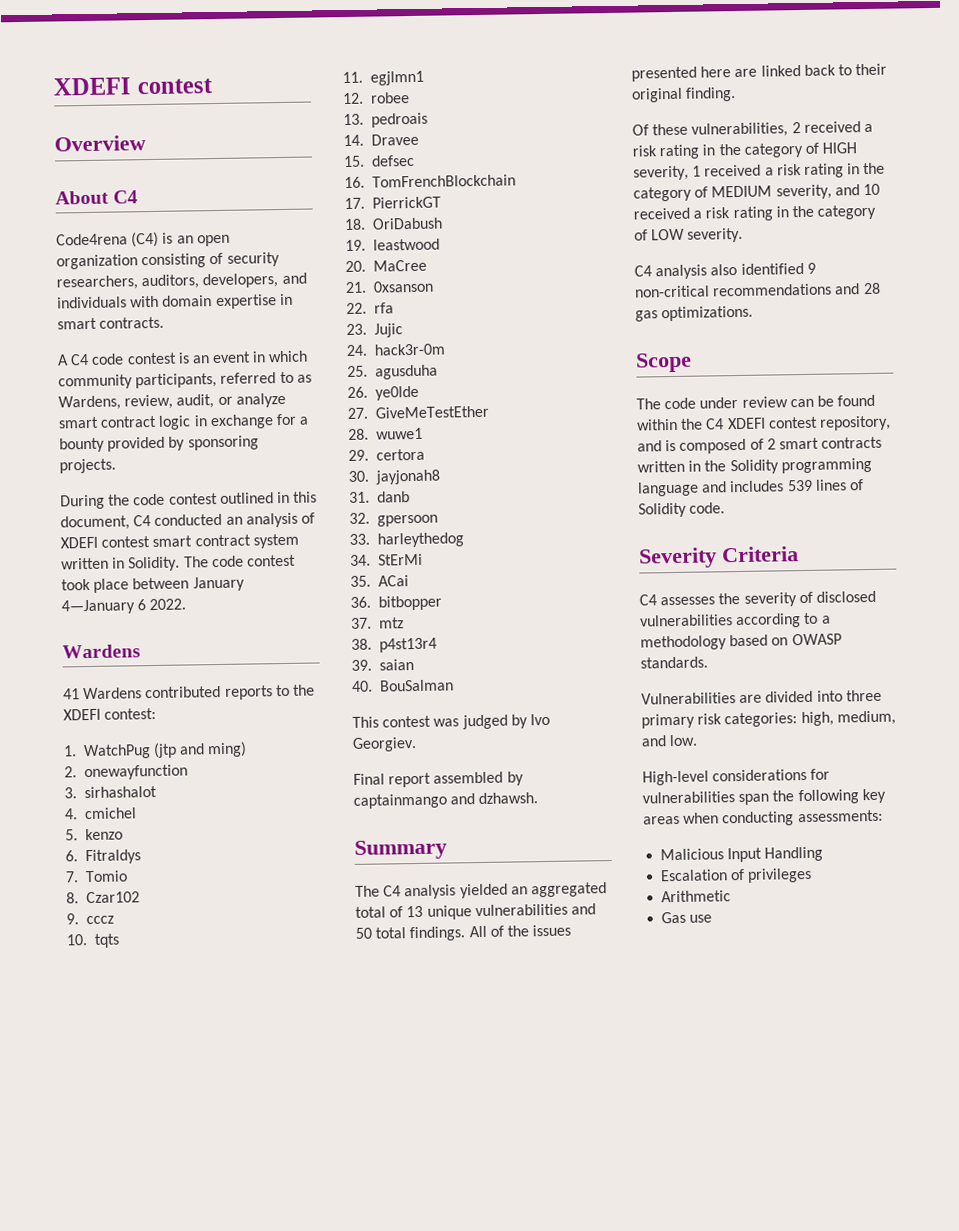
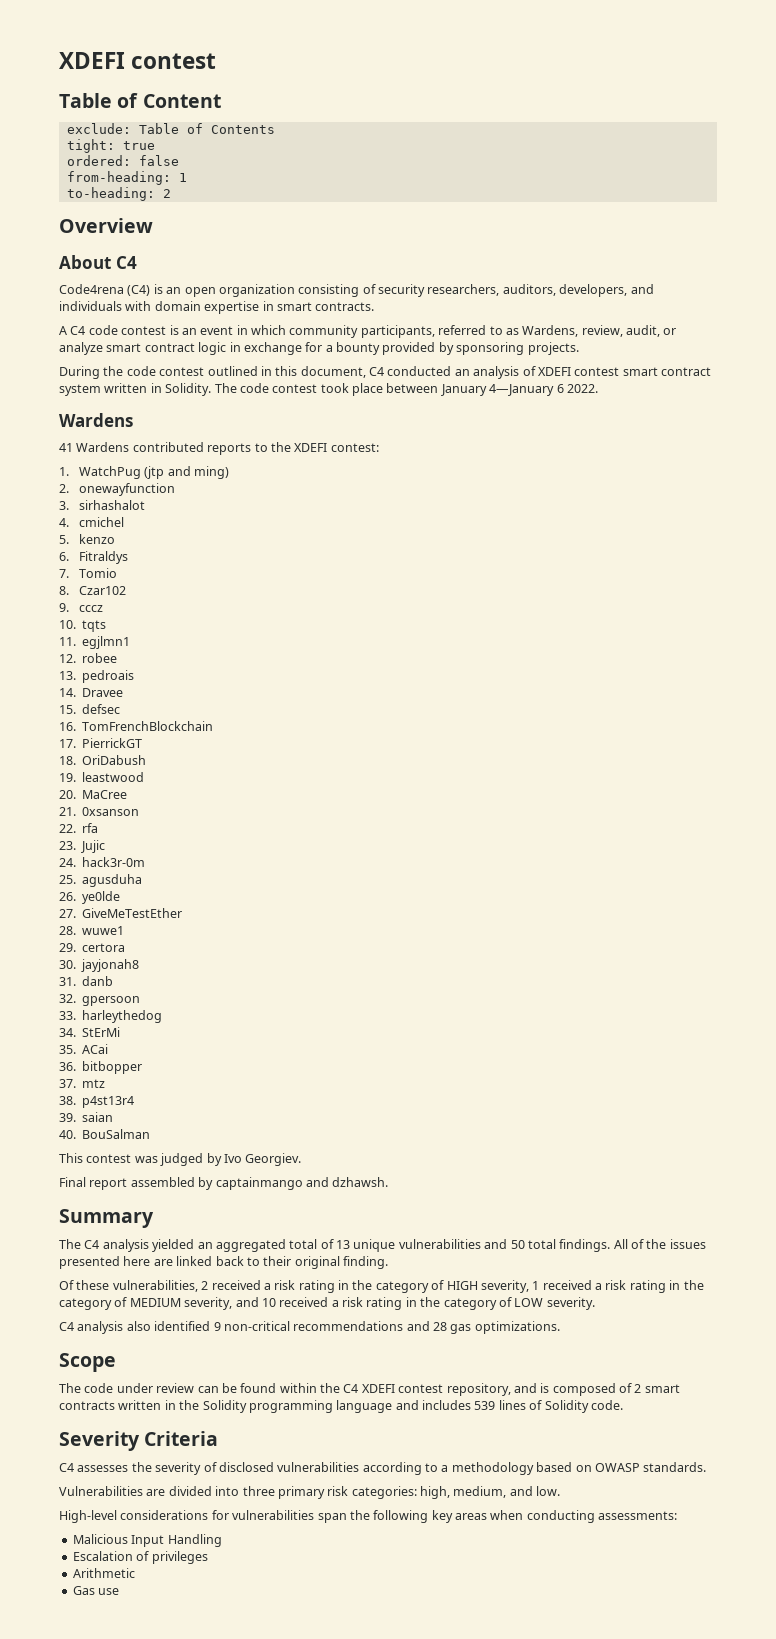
[53,77,213,96] XDEFI contest -> [59,52,217,69] [59,93,221,108] [66,123,275,134] [66,139,155,153] [66,155,179,166] [66,171,187,185] [66,187,171,201] XDEFI contest // Table of Content // exclude: Table of Contents // tight: true // ordered: false // from-heading: 1 // to-heading: 2

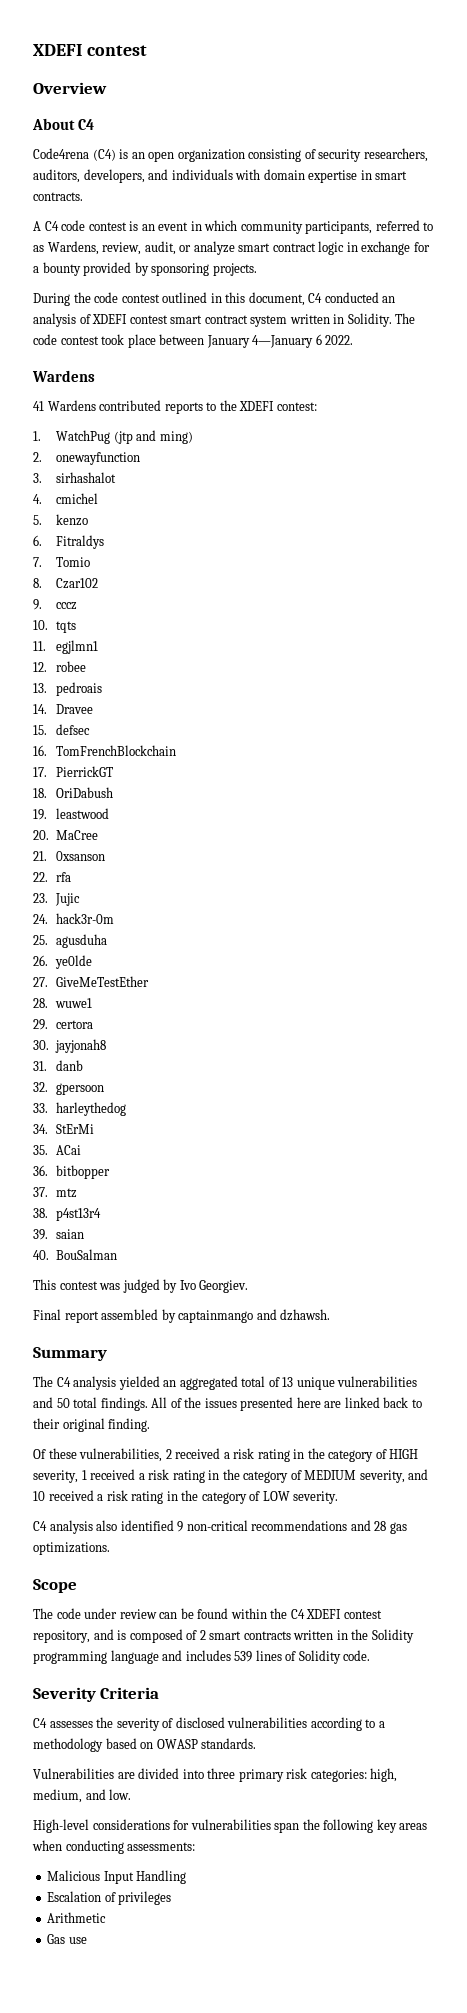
[59,52,217,69] [59,93,221,108] [66,123,275,134] [66,139,155,153] [66,155,179,166] [66,171,187,185] [66,187,171,201] XDEFI contest // Table of Content // exclude: Table of Contents // tight: true // ordered: false // from-heading: 1 // to-heading: 2 -> [33,44,147,56] XDEFI contest

